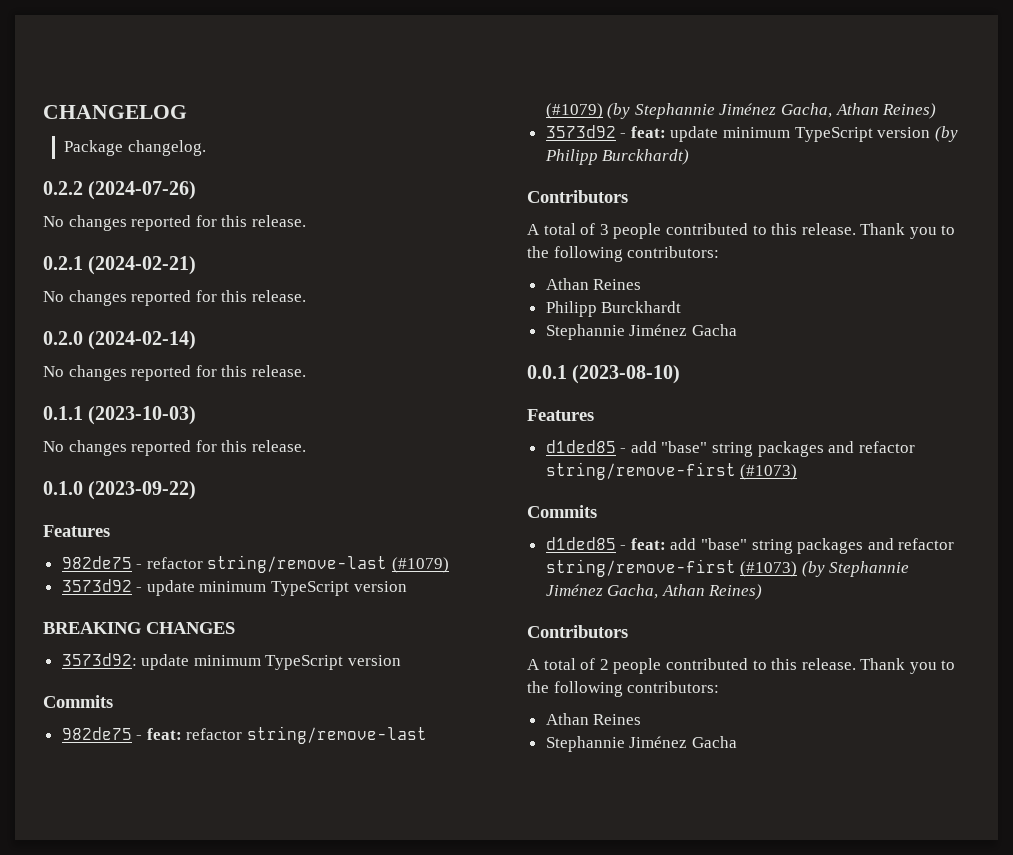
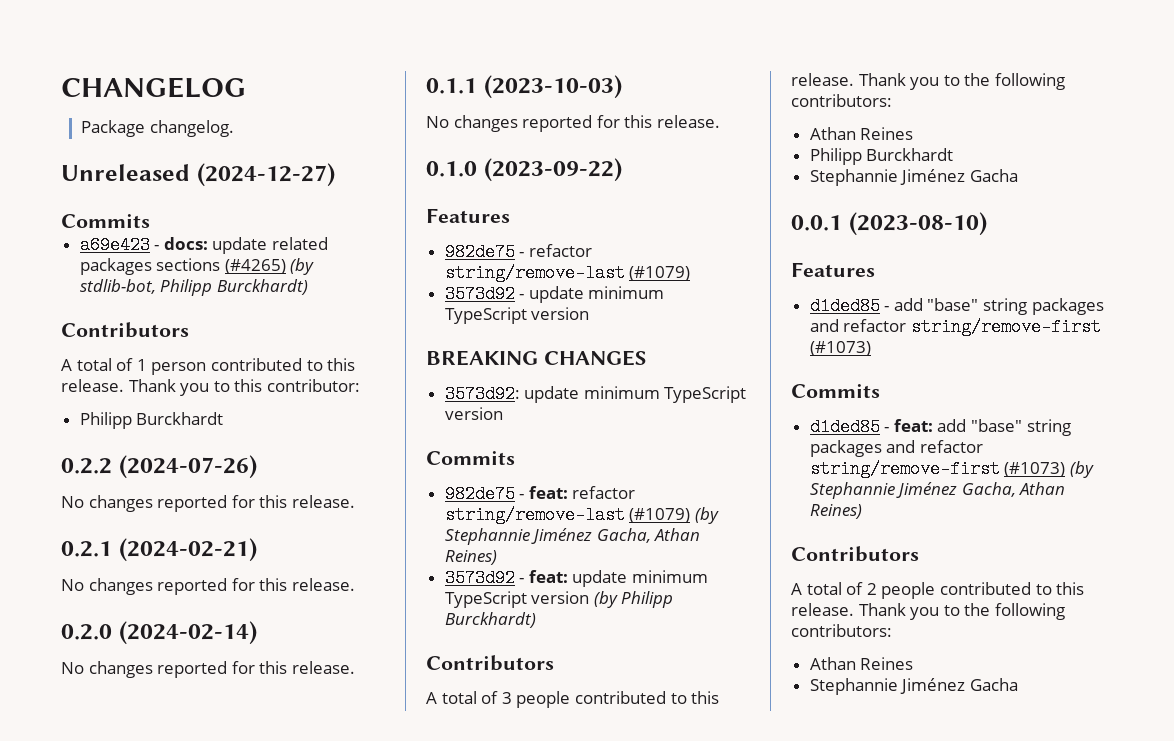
(206, 148) none -> [61,163,335,187] [61,214,150,228] [79,236,329,254] [79,258,315,275] [79,279,308,296] [61,322,189,338] [61,358,356,375] [61,379,360,396] [79,412,224,429] // Unreleased (2024-12-27) // Commits // a69e423 - docs: update related packages sections (#4265) (by stdlib-bot, Philipp Burckhardt) // Contributors // A total of 1 person contributed to this release. Thank you to this contributor: // Philipp Burckhardt

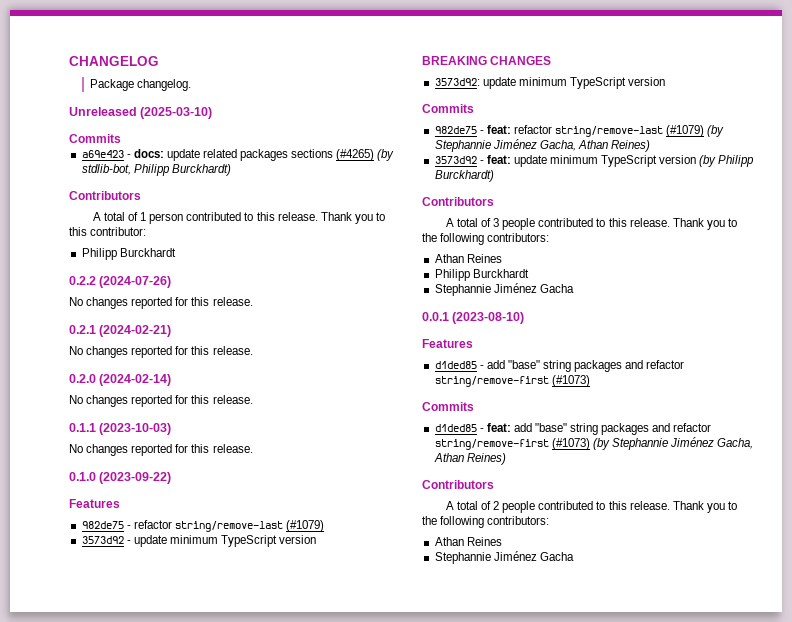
[196,163,335,187] (2024-12-27) -> [140,107,213,119] (2025-03-10)

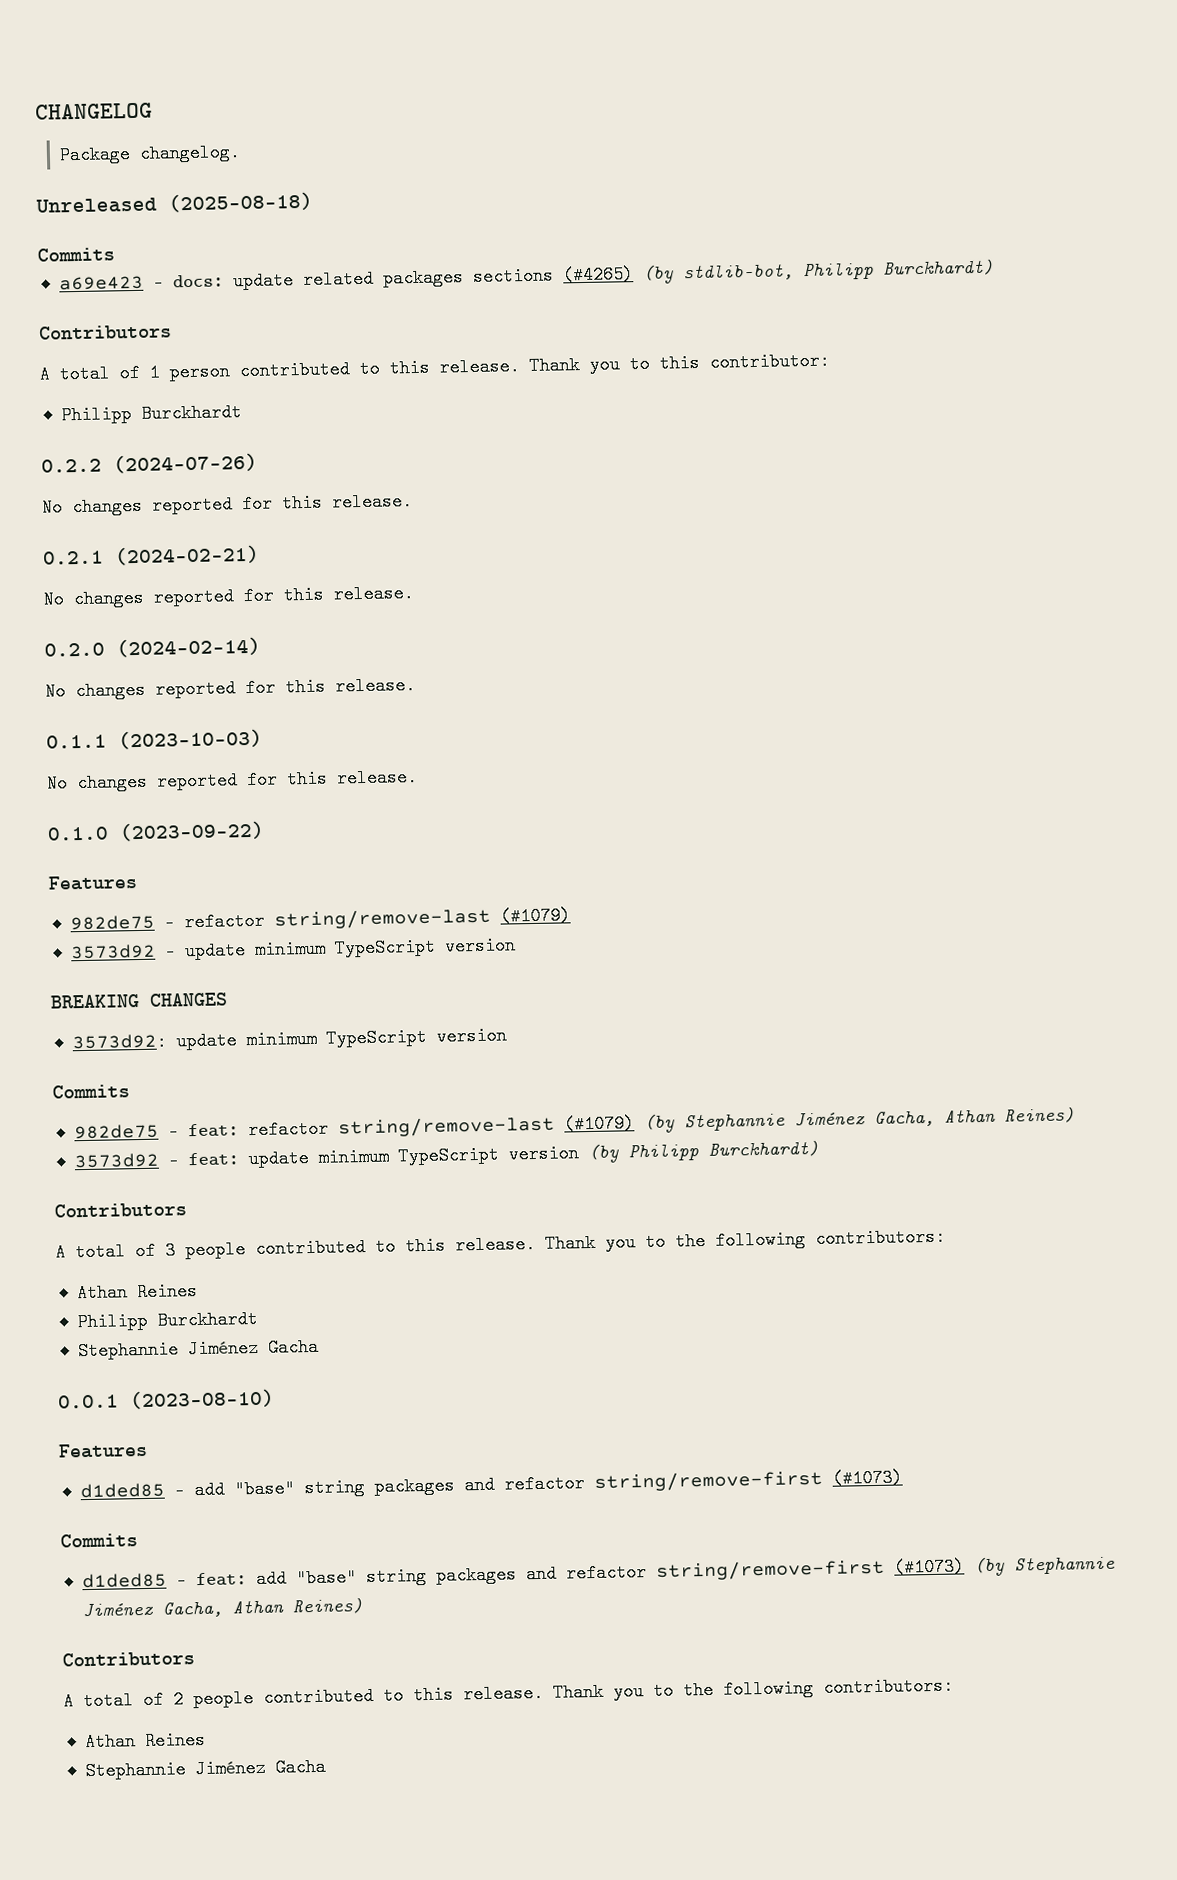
[140,107,213,119] (2025-03-10) -> [168,191,313,213] (2025-08-18)

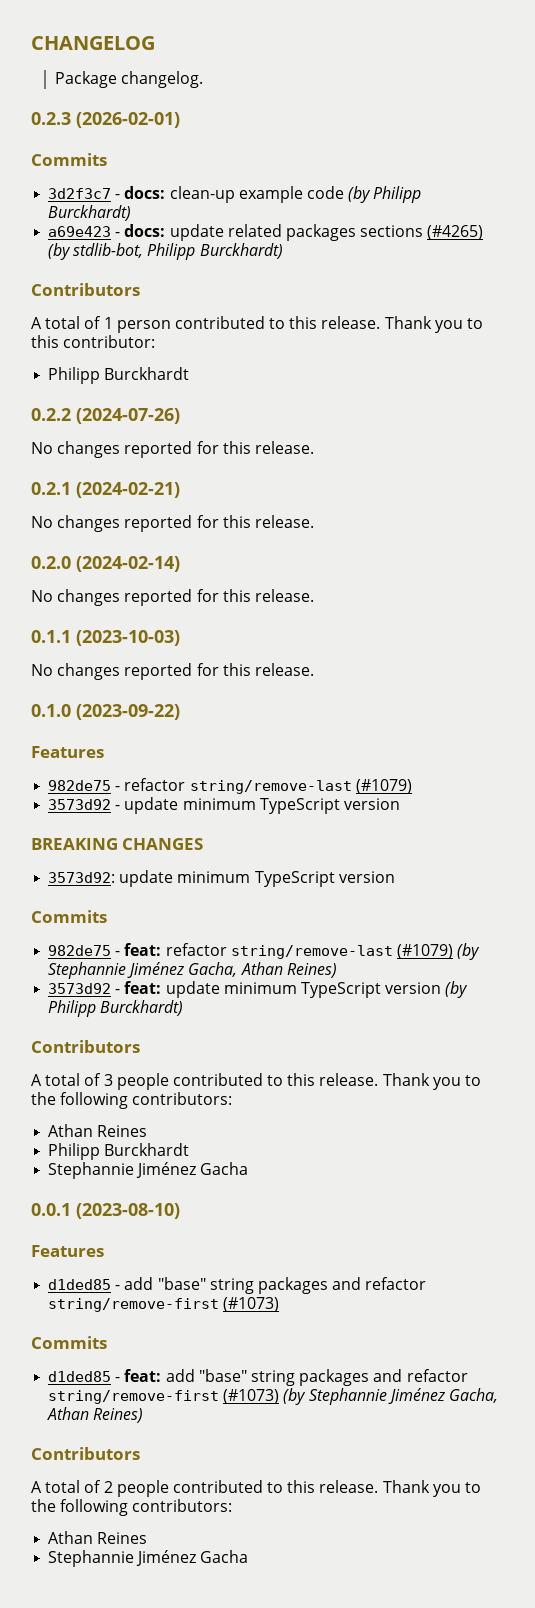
[35,191,313,214] [37,247,115,262] Unreleased (2025-08-18) // Commits -> [31,112,180,128] [31,153,107,166] [48,186,422,203] [48,205,132,221] 0.2.3 (2026-02-01) // Commits // 3d2f3c7 - docs: clean-up example code (by Philipp Burckhardt)

